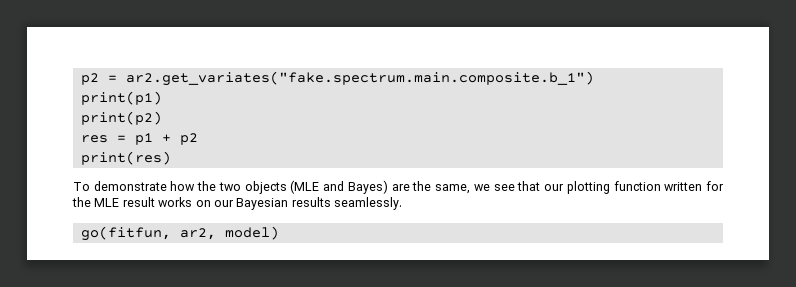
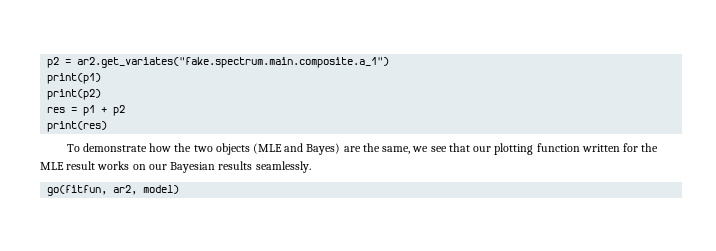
[125,71,594,86] ar2.get_variates("fake.spectrum.main.composite.b_1") -> [77,57,390,68] ar2.get_variates("fake.spectrum.main.composite.a_1")

